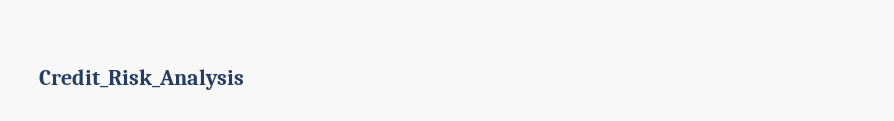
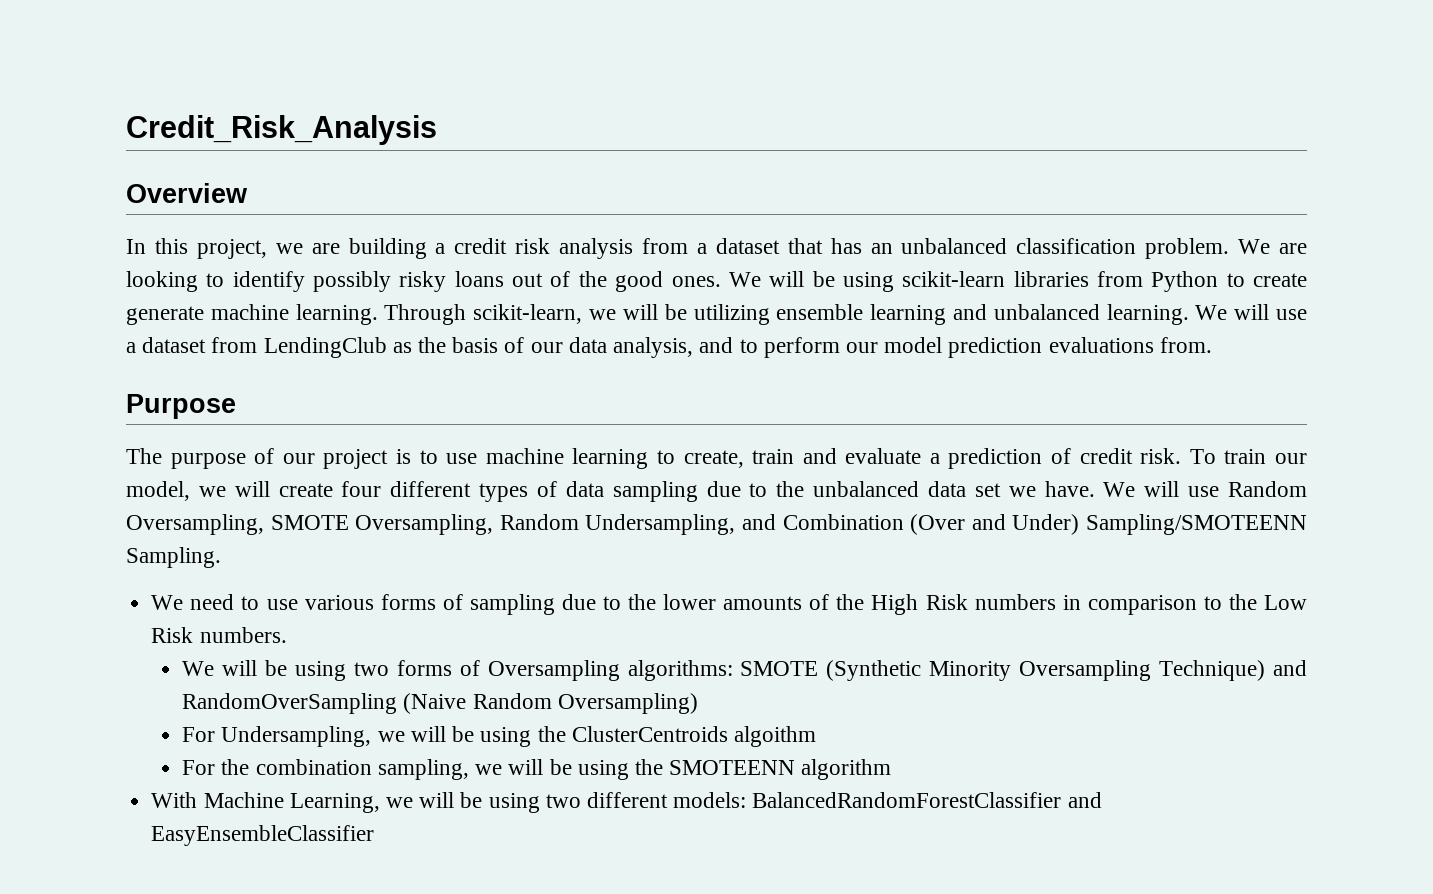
(244, 79) none -> [126,183,248,203] [126,238,1307,259] [126,271,1307,292] [126,304,1307,325] [126,337,1212,358] [126,394,236,419] [126,448,1307,469] [126,481,1308,502] [126,514,1307,535] [126,547,221,568] [151,594,1308,615] [151,627,287,643] [182,660,1307,681] [182,693,698,714] [182,726,816,747] [182,759,892,780] [151,792,1102,813] [151,825,375,846] // Overview // In this project, we are building a credit risk analysis from a dataset that has an unbalanced classification problem. We are looking to identify possibly risky loans out of the good ones. We will be using scikit-learn libraries from Python to create generate machine learning. Through scikit-learn, we will be utilizing ensemble learning and unbalanced learning. We will use a dataset from LendingClub as the basis of our data analysis, and to perform our model prediction evaluations from. // Purpose // The purpose of our project is to use machine learning to create, train and evaluate a prediction of credit risk. To train our model, we will create four different types of data sampling due to the unbalanced data set we have. We will use Random Oversampling, SMOTE Oversampling, Random Undersampling, and Combination (Over and Under) Sampling/SMOTEENN Sampling. // We need to use various forms of sampling due to the lower amounts of the High Risk numbers in comparison to the Low Risk numbers. // We will be using two forms of Oversampling algorithms: SMOTE (Synthetic Minority Oversampling Technique) and RandomOverSampling (Naive Random Oversampling) // For Undersampling, we will be using the ClusterCentroids algoithm // For the combination sampling, we will be using the SMOTEENN algorithm // With Machine Learning, we will be using two different models: BalancedRandomForestClassifier and EasyEnsembleClassifier

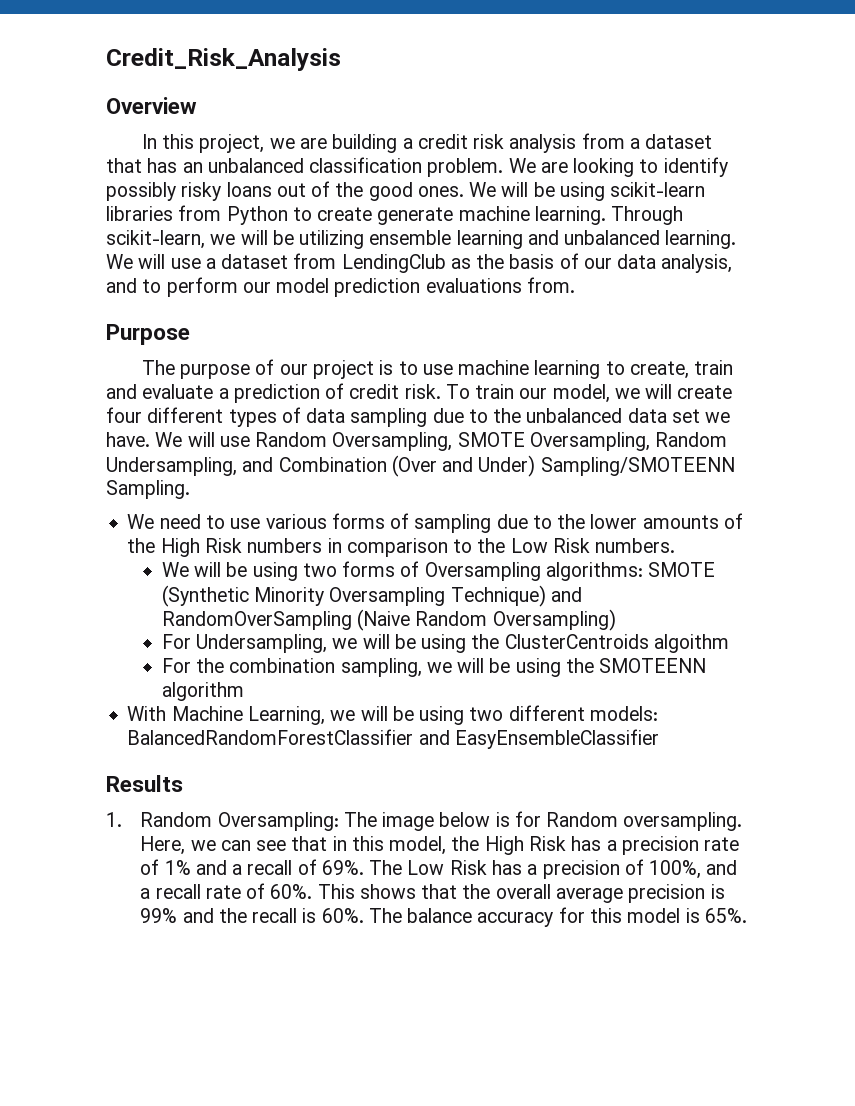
(375, 835) none -> [106,775,183,792] [106,811,743,831] [140,836,740,855] [140,859,738,879] [140,883,725,903] [140,907,747,927] // Results // 1. Random Oversampling: The image below is for Random oversampling. Here, we can see that in this model, the High Risk has a precision rate of 1% and a recall of 69%. The Low Risk has a precision of 100%, and a recall rate of 60%. This shows that the overall average precision is 99% and the recall is 60%. The balance accuracy for this model is 65%.

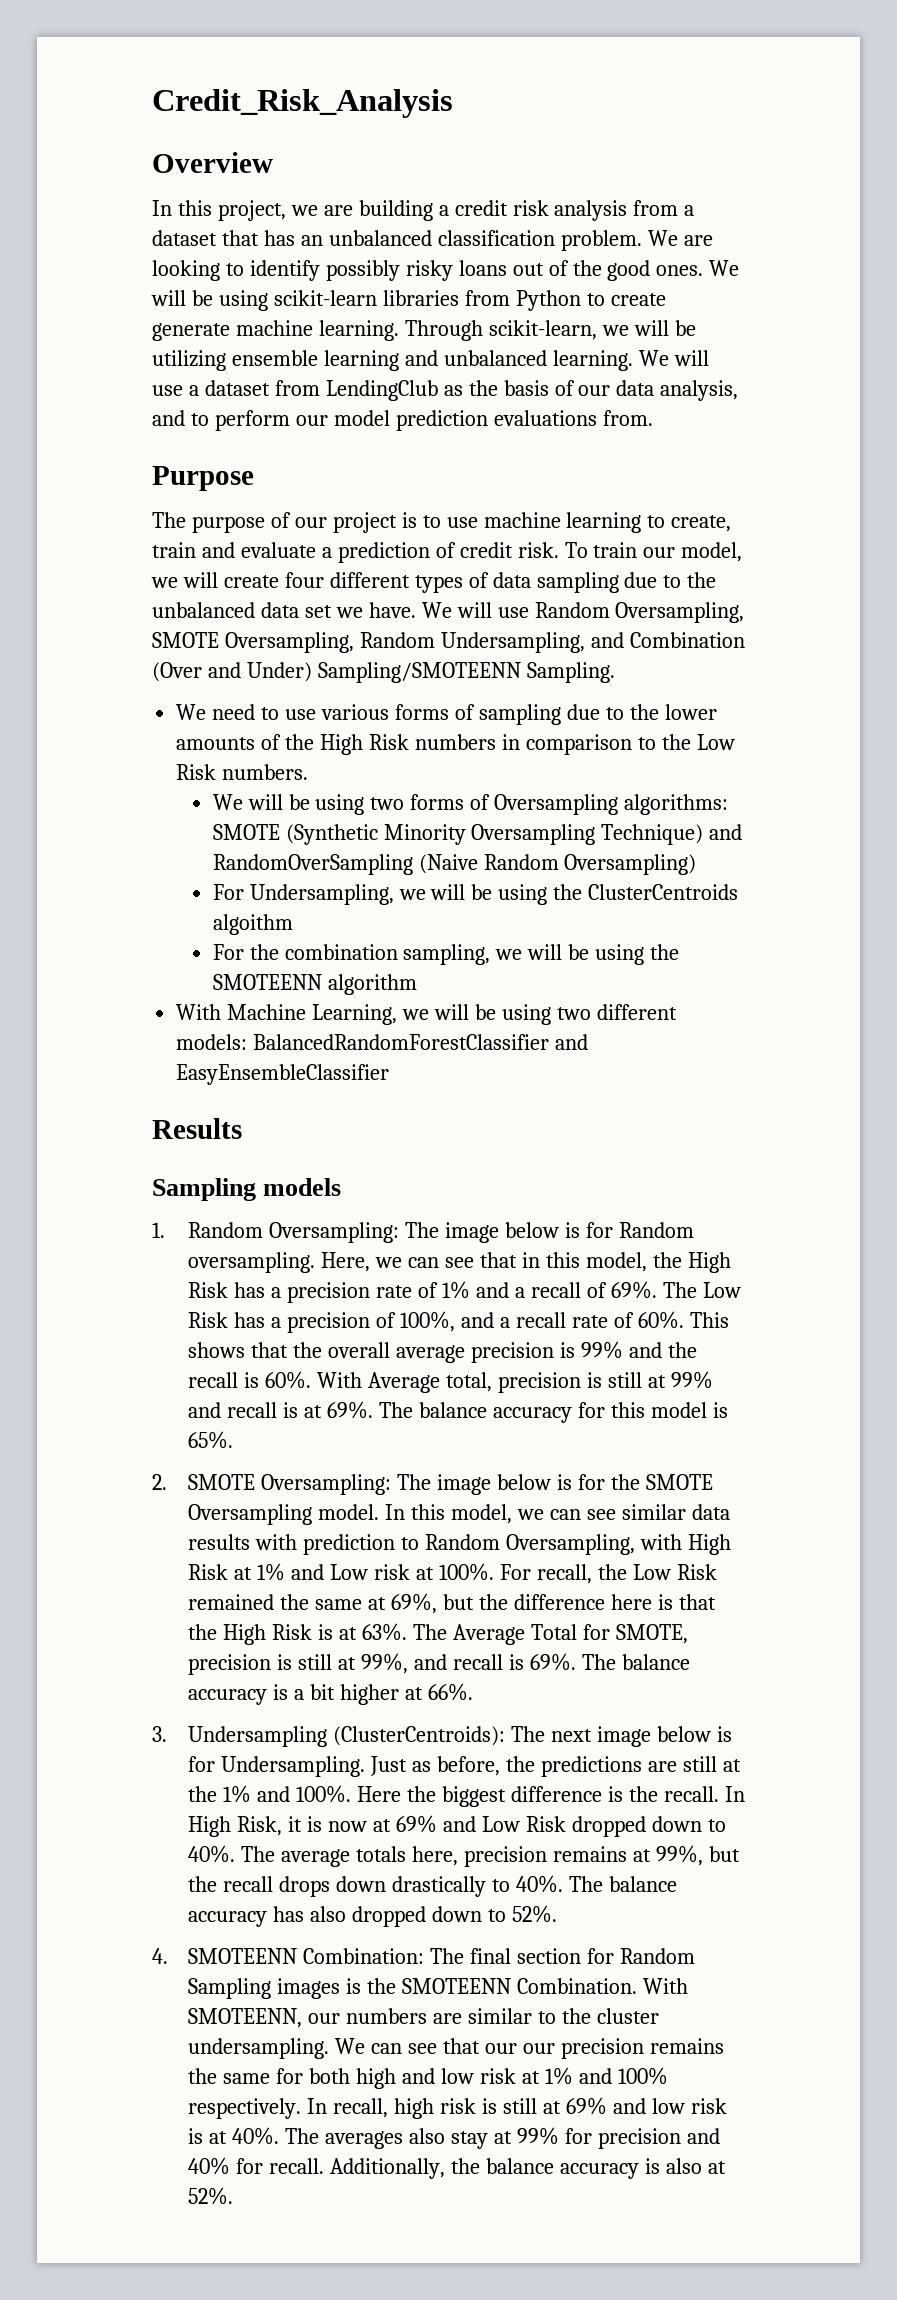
(183, 783) none -> [152,1178,342,1201] // Sampling models
(364, 915) none -> [317,1371,713,1393] [188,1401,374,1419] With Average total, precision is still at 99% and recall is at 69%.
(747, 915) none -> [152,1474,713,1495] [188,1504,730,1525] [188,1534,731,1555] [188,1563,717,1584] [188,1593,716,1614] [188,1623,688,1645] [188,1653,690,1675] [188,1683,474,1705] [152,1726,733,1747] [188,1756,741,1777] [188,1785,745,1807] [188,1815,726,1837] [188,1845,740,1867] [188,1875,677,1897] [188,1905,558,1927] [152,1948,696,1964] [188,1978,689,1999] [188,2008,659,2028] [188,2038,724,2059] [188,2067,668,2089] [188,2097,727,2119] [188,2127,720,2149] [188,2157,726,2179] [188,2187,234,2205] // 2. SMOTE Oversampling: The image below is for the SMOTE Oversampling model. In this model, we can see similar data results with prediction to Random Oversampling, with High Risk at 1% and Low risk at 100%. For recall, the Low Risk remained the same at 69%, but the difference here is that the High Risk is at 63%. The Average Total for SMOTE, precision is still at 99%, and recall is 69%. The balance accuracy is a bit higher at 66%. // 3. Undersampling (ClusterCentroids): The next image below is for Undersampling. Just as before, the predictions are still at the 1% and 100%. Here the biggest difference is the recall. In High Risk, it is now at 69% and Low Risk dropped down to 40%. The average totals here, precision remains at 99%, but the recall drops down drastically to 40%. The balance accuracy has also dropped down to 52%. // 4. SMOTEENN Combination: The final section for Random Sampling images is the SMOTEENN Combination. With SMOTEENN, our numbers are similar to the cluster undersampling. We can see that our our precision remains the same for both high and low risk at 1% and 100% respectively. In recall, high risk is still at 69% and low risk is at 40%. The averages also stay at 99% for precision and 40% for recall. Additionally, the balance accuracy is also at 52%.

